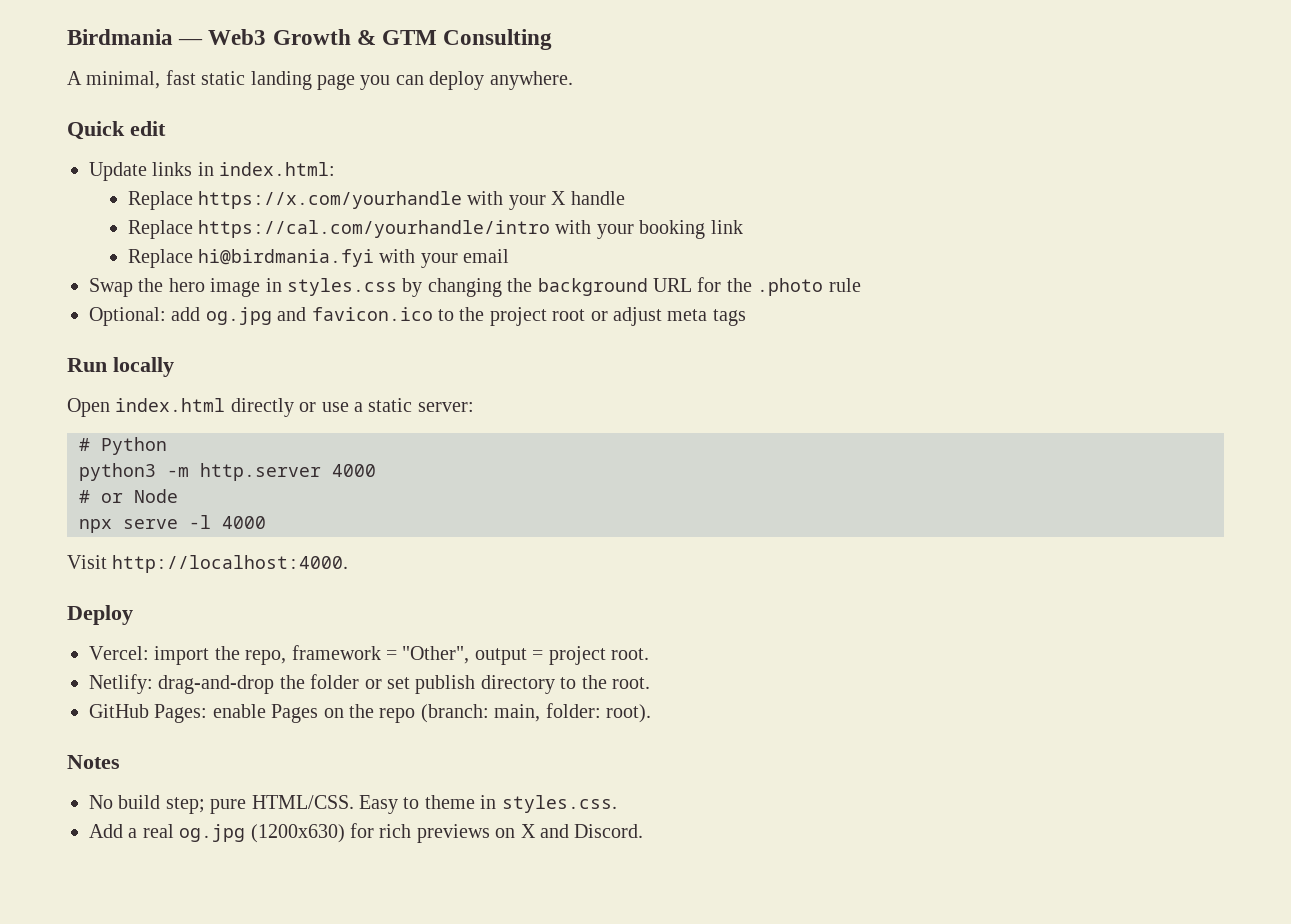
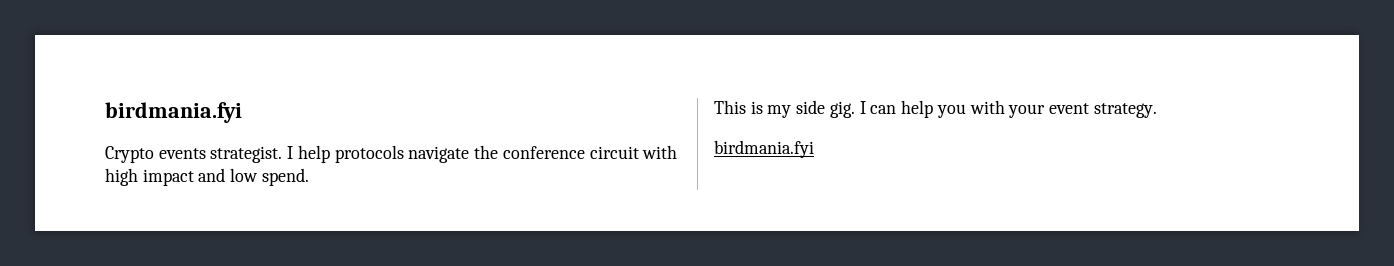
[67,29,553,50] [67,70,573,90] [67,121,166,140] [89,162,336,181] [127,191,625,210] [127,220,743,239] [127,249,510,268] [89,277,861,297] [89,307,746,326] [67,357,174,377] [67,398,474,417] [79,437,167,455] [79,463,376,481] [79,489,178,503] [79,515,266,533] [67,555,349,573] [67,605,133,625] [89,645,649,665] [89,674,650,694] [89,703,651,723] [67,755,120,769] [89,795,617,814] [89,823,644,843] Birdmania — Web3 Growth & GTM Consulting // A minimal, fast static landing page you can deploy anywhere. // Quick edit // Update links in index.html: // Replace https://x.com/yourhandle with your X handle // Replace https://cal.com/yourhandle/intro with your booking link // Replace hi@birdmania.fyi with your email // Swap the hero image in styles.css by changing the background URL for the .photo rule // Optional: add og.jpg and favicon.ico to the project root or adjust meta tags // Run locally // Open index.html directly or use a static server: // # Python // python3 -m http.server 4000 // # or Node // npx serve -l 4000 // Visit http://localhost:4000. // Deploy // Vercel: import the repo, framework = "Other", output = project root. // Netlify: drag‑and‑drop the folder or set publish directory to the root. // GitHub Pages: enable Pages on the repo (branch: main, folder: root). // Notes // No build step; pure HTML/CSS. Easy to theme in styles.css. // Add a real og.jpg (1200x630) for rich previews on X and Discord. -> [105,102,242,123] [105,145,678,163] [105,168,309,186] [714,100,1157,118] [714,140,814,158] birdmania.fyi // Crypto events strategist. I help protocols navigate the conference circuit with high impact and low spend. // This is my side gig. I can help you with your event strategy. // birdmania.fyi

